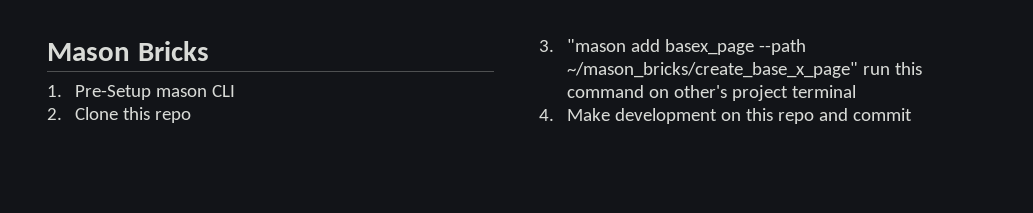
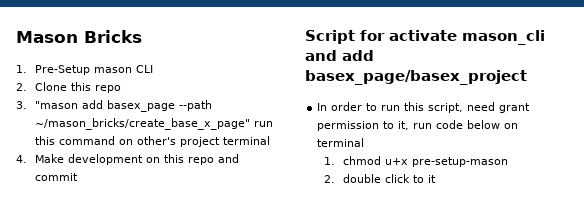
(912, 114) none -> [305,30,545,45] [305,50,374,61] [305,70,527,85] [317,102,531,113] [317,120,519,131] [317,138,365,147] [324,156,509,167] [324,174,437,183] // Script for activate mason_cli and add basex_page/basex_project // In order to run this script, need grant permission to it, run code below on terminal // 1. chmod u+x pre-setup-mason // 2. double click to it

